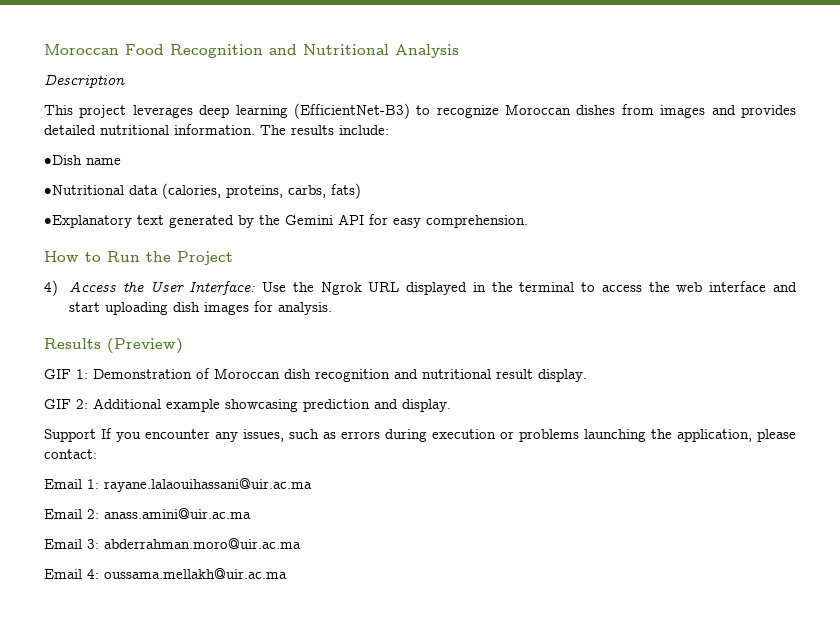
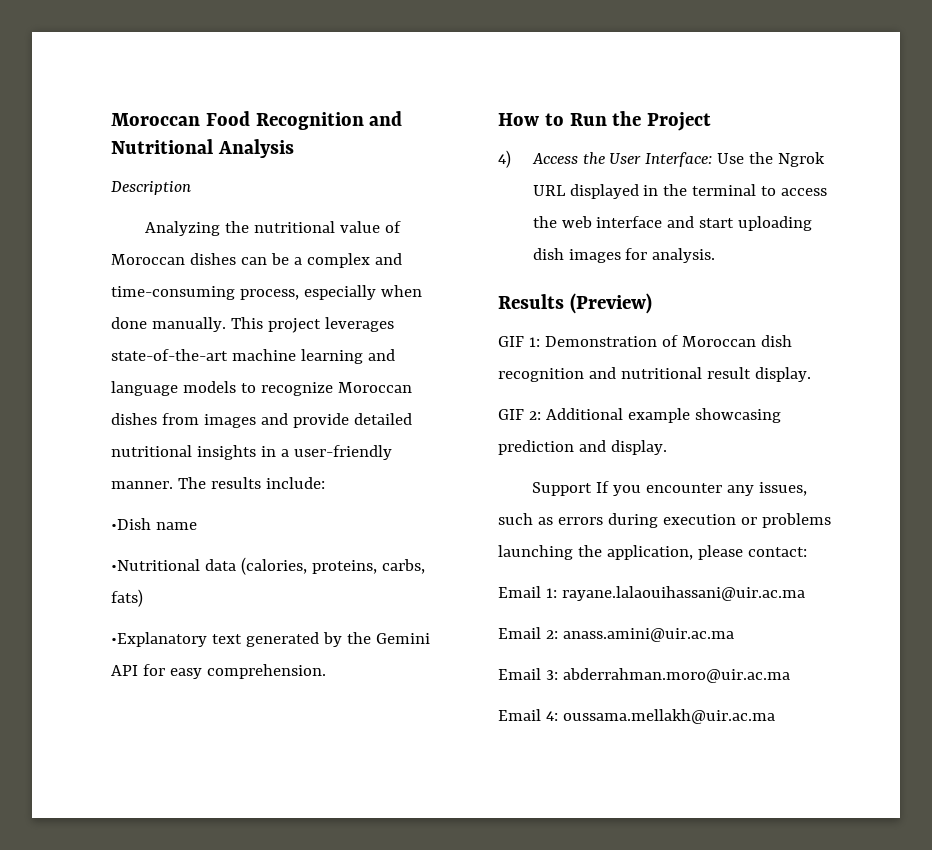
[44,103,410,119] This project leverages deep learning (EfficientNet-B3) -> [144,221,401,236] [111,253,402,268] [111,285,422,300] [111,317,394,333] [111,349,395,364] [111,381,236,396] Analyzing the nutritional value of Moroccan dishes can be a complex and time-consuming process, especially when done manually. This project leverages state-of-the-art machine learning and language models
[740,105,796,118] provides -> [292,413,349,428] provide
[174,124,255,135] information. -> [196,445,392,460] [111,481,173,489] insights in a user-friendly manner.

